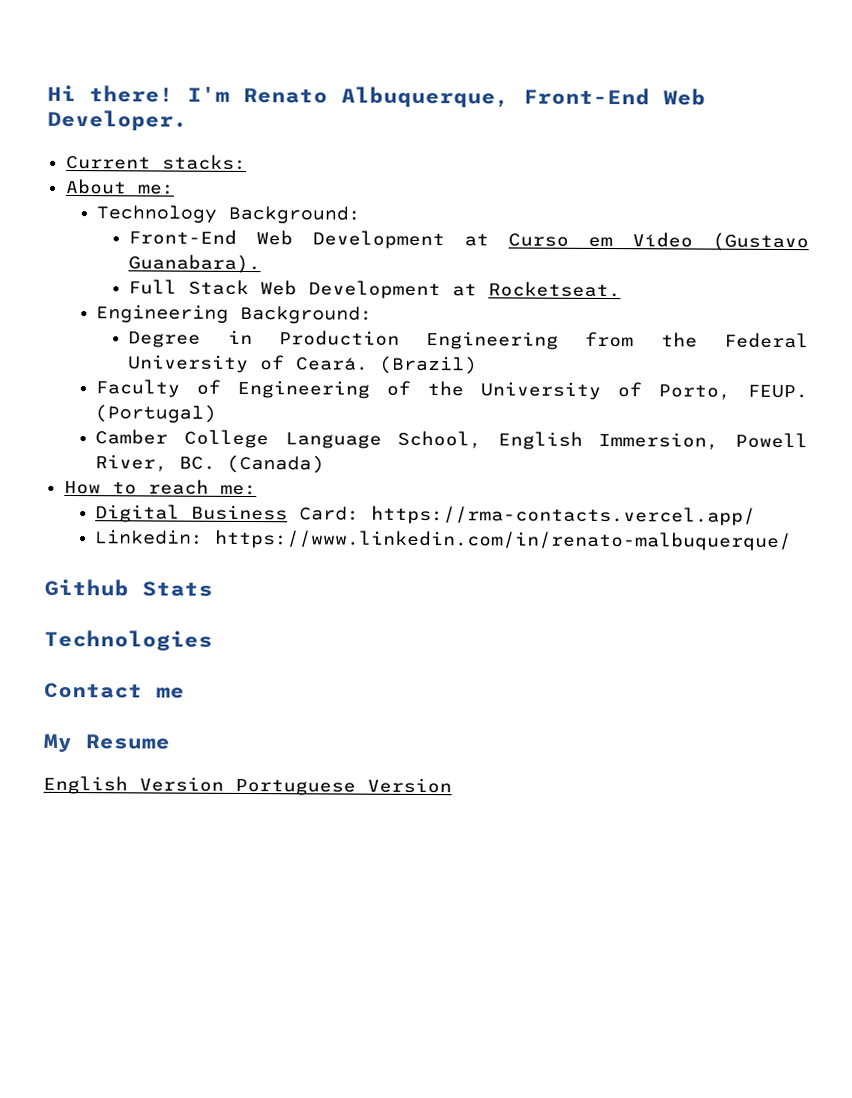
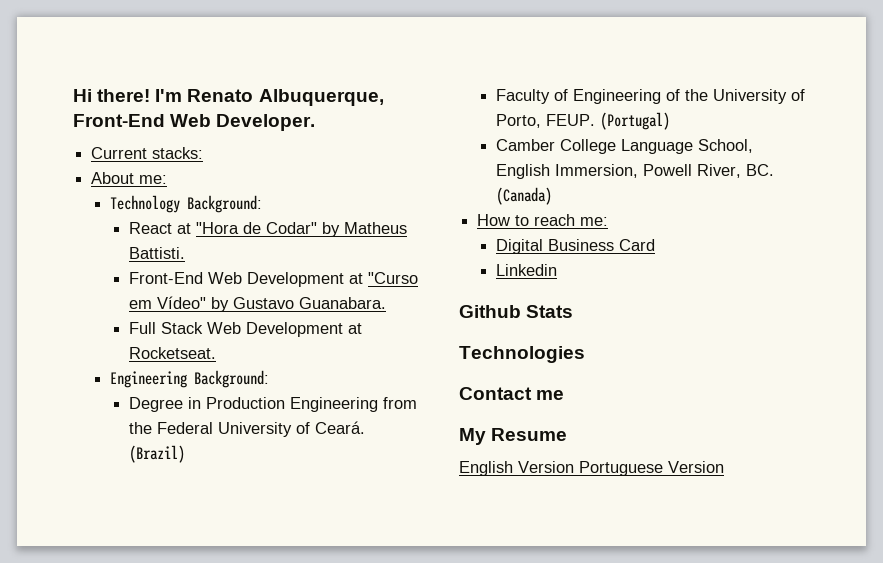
[128,229,810,252] [128,254,262,274] Front-End Web Development at Curso em Vídeo (Gustavo Guanabara). -> [128,222,407,237] [128,247,185,259] [128,272,418,287] [128,296,386,312] React at "Hora de Codar" by Matheus Battisti. // Front-End Web Development at "Curso em Vídeo" by Gustavo Guanabara.
[299,505,757,526] [95,529,793,552] Card: https://rma-contacts.vercel.app/ // Linkedin: https://www.linkedin.com/in/renato-malbuquerque/ -> [619,239,656,251] [496,264,558,276] Card // Linkedin

